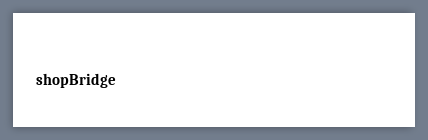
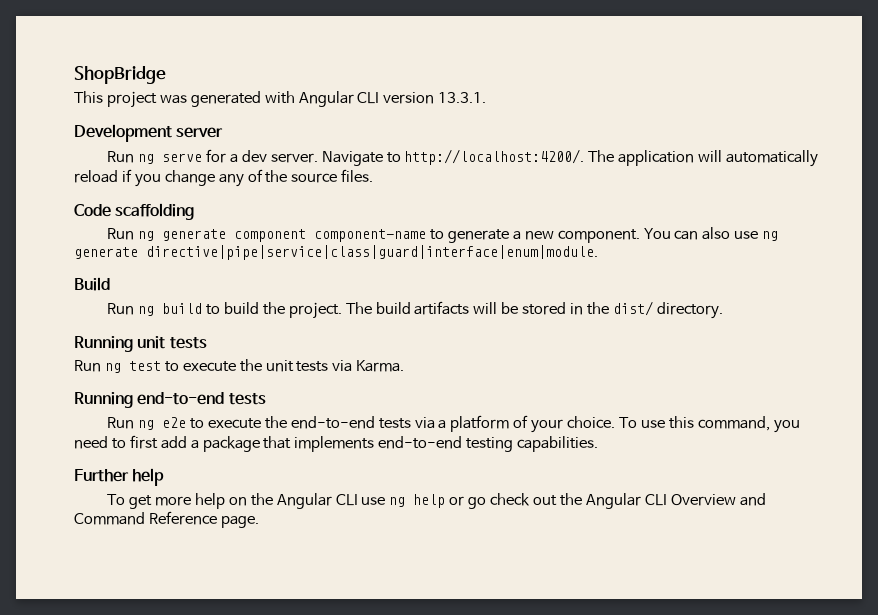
[36,73,116,88] shopBridge -> [74,66,166,84] [74,91,487,108] [74,124,224,142] [107,149,819,167] [74,169,374,187] [74,203,195,220] [107,227,779,243] [74,245,598,260] [74,277,110,291] [107,301,723,319] [74,336,207,352] [74,359,405,373] [74,392,266,408] [107,415,800,433] [74,435,599,452] [74,468,165,486] [107,493,766,509] [74,511,259,528] ShopBridge // This project was generated with Angular CLI version 13.3.1. // Development server // Run ng serve for a dev server. Navigate to http://localhost:4200/. The application will automatically reload if you change any of the source files. // Code scaffolding // Run ng generate component component-name to generate a new component. You can also use ng generate directive|pipe|service|class|guard|interface|enum|module. // Build // Run ng build to build the project. The build artifacts will be stored in the dist/ directory. // Running unit tests // Run ng test to execute the unit tests via Karma. // Running end-to-end tests // Run ng e2e to execute the end-to-end tests via a platform of your choice. To use this command, you need to first add a package that implements end-to-end testing capabilities. // Further help // To get more help on the Angular CLI use ng help or go check out the Angular CLI Overview and Command Reference page.

